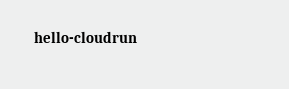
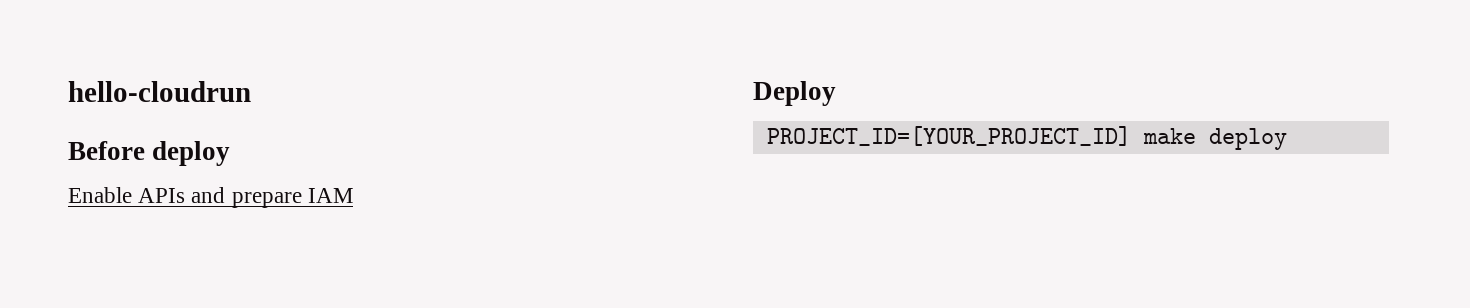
(137, 37) none -> [68,141,231,166] [68,187,353,208] [753,81,836,106] [766,126,1287,150] // Before deploy // Enable APIs and prepare IAM // Deploy // PROJECT_ID=[YOUR_PROJECT_ID] make deploy

